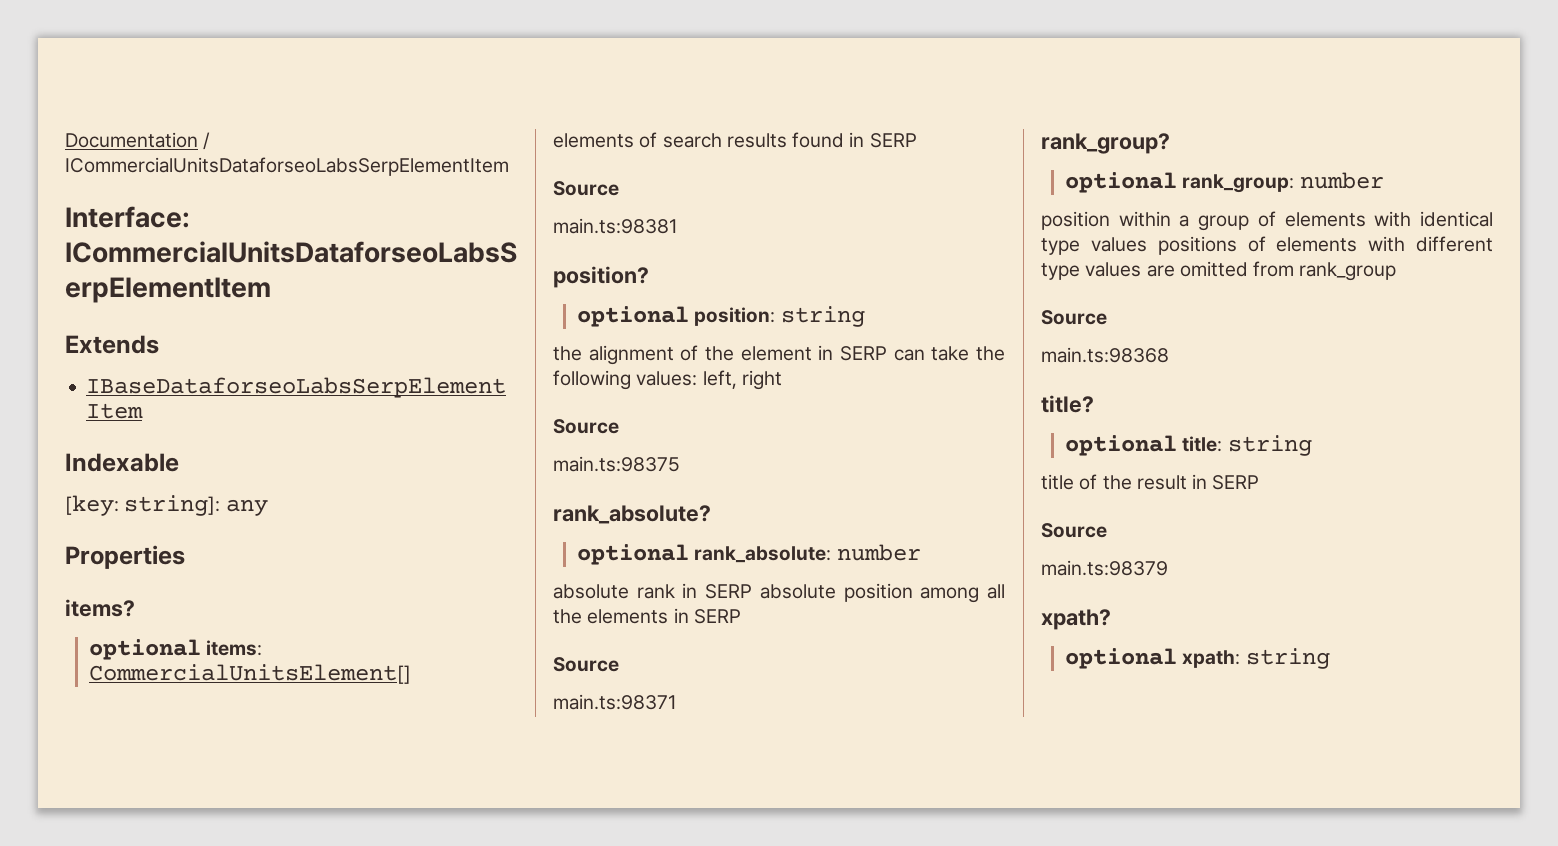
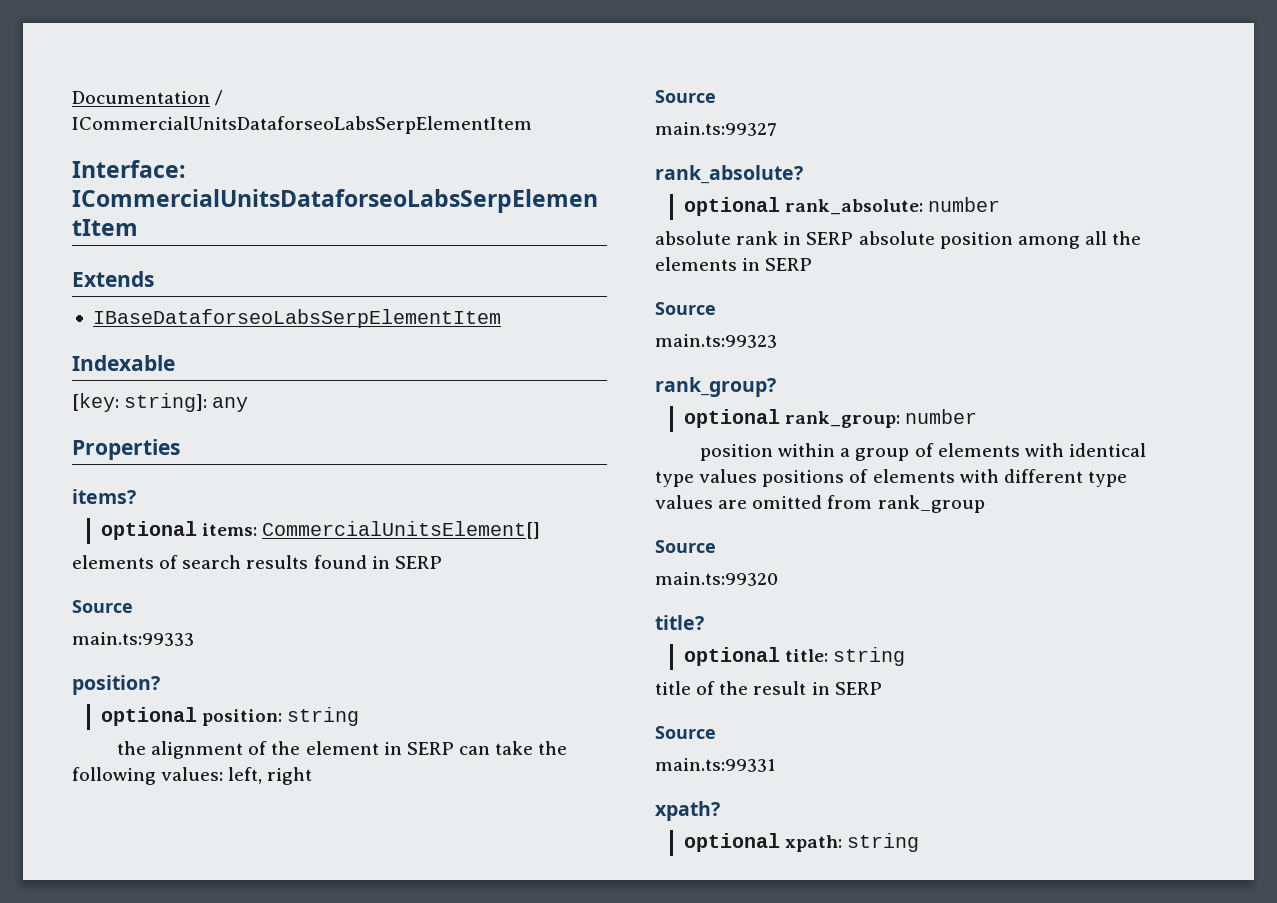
[553,218,678,234] main.ts:98381 -> [72,632,194,646] main.ts:99333
[553,456,680,472] main.ts:98375 -> [655,122,777,136] main.ts:99327
[553,694,677,710] main.ts:98371 -> [655,334,777,348] main.ts:99323
[1041,347,1169,363] main.ts:98368 -> [655,572,778,586] main.ts:99320
[1041,560,1168,576] main.ts:98379 -> [655,758,775,772] main.ts:99331

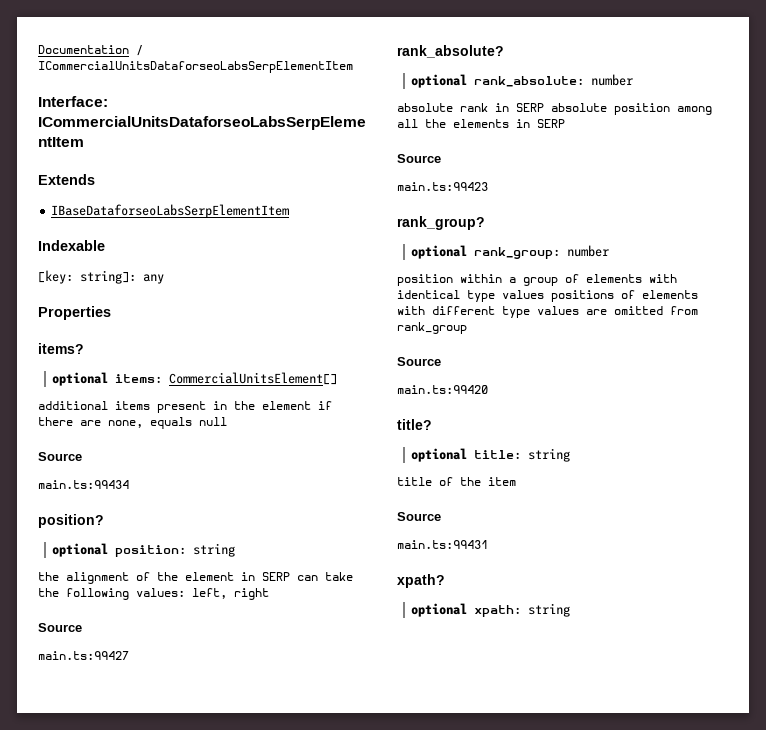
[72,555,442,569] [72,600,133,613] [72,632,194,646] elements of search results found in SERP // Source // main.ts:99333 -> [38,401,332,413] [38,417,227,429] [38,452,82,461] [38,480,129,489] additional items present in the element if there are none, equals null // Source // main.ts:99434
[655,122,777,136] main.ts:99327 -> [38,651,129,660] main.ts:99427
[655,334,777,348] main.ts:99323 -> [397,182,488,191] main.ts:99423
[655,572,778,586] main.ts:99320 -> [397,385,488,394] main.ts:99420
[753,681,882,695] [655,726,716,739] [655,758,775,772] result in SERP // Source // main.ts:99331 -> [488,477,516,486] [397,512,441,521] [397,540,488,549] item // Source // main.ts:99431

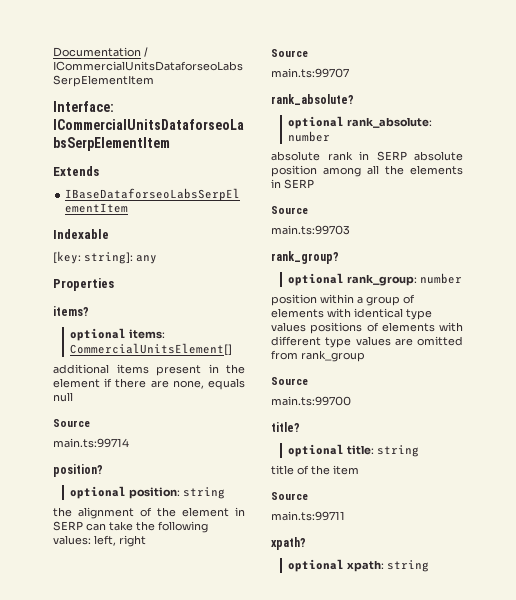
[38,480,129,489] main.ts:99434 -> [53,438,129,448] main.ts:99714
[38,651,129,660] main.ts:99427 -> [271,68,349,78] main.ts:99707
[397,182,488,191] main.ts:99423 -> [271,225,350,235] main.ts:99703
[397,385,488,394] main.ts:99420 -> [271,396,351,406] main.ts:99700
[397,540,488,549] main.ts:99431 -> [271,511,345,521] main.ts:99711

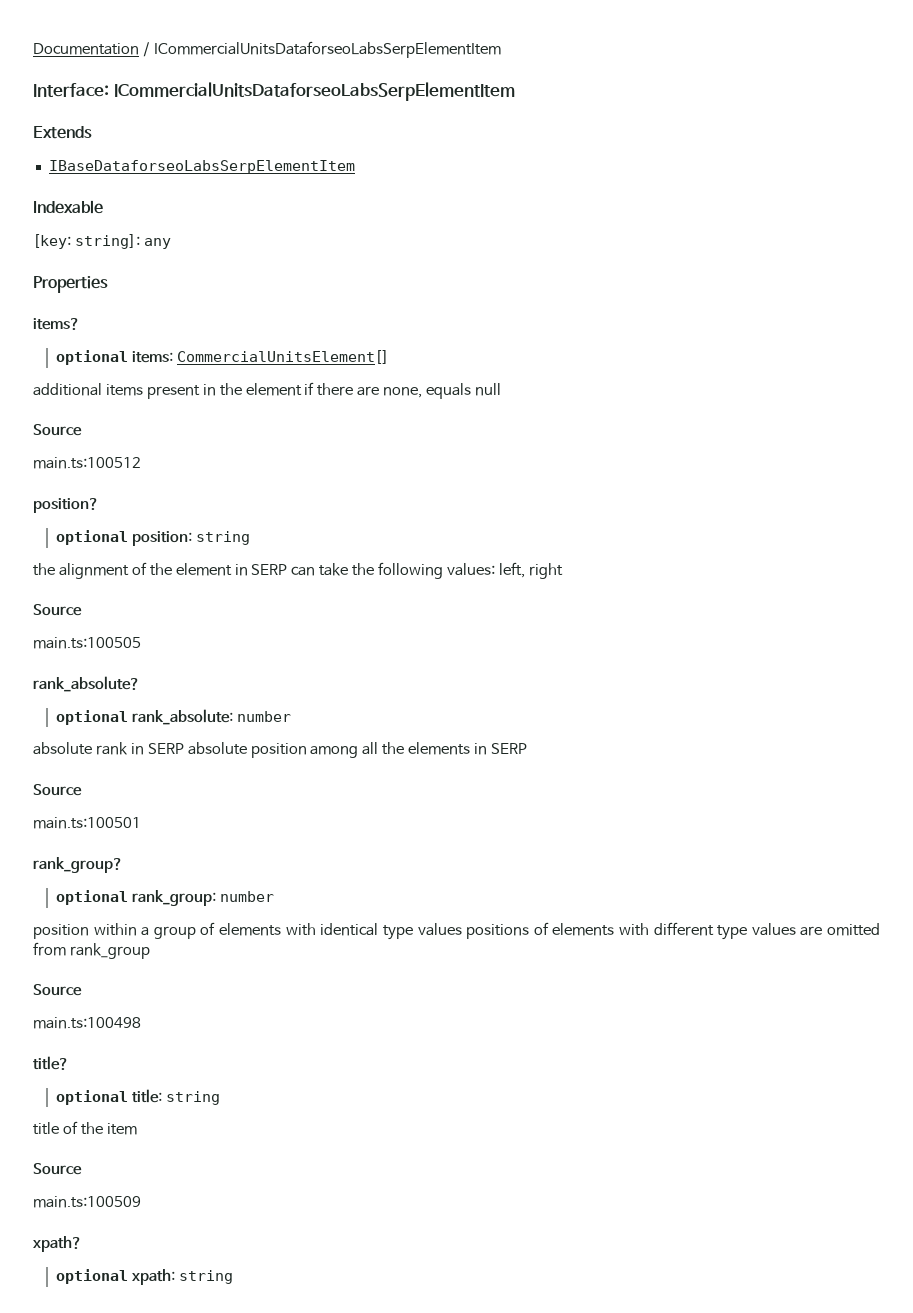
[53,438,129,448] main.ts:99714 -> [33,457,141,469] main.ts:100512
[271,68,349,78] main.ts:99707 -> [33,637,141,649] main.ts:100505
[271,225,350,235] main.ts:99703 -> [33,817,141,829] main.ts:100501
[271,396,351,406] main.ts:99700 -> [33,1017,141,1029] main.ts:100498
[271,511,345,521] main.ts:99711 -> [33,1196,141,1208] main.ts:100509

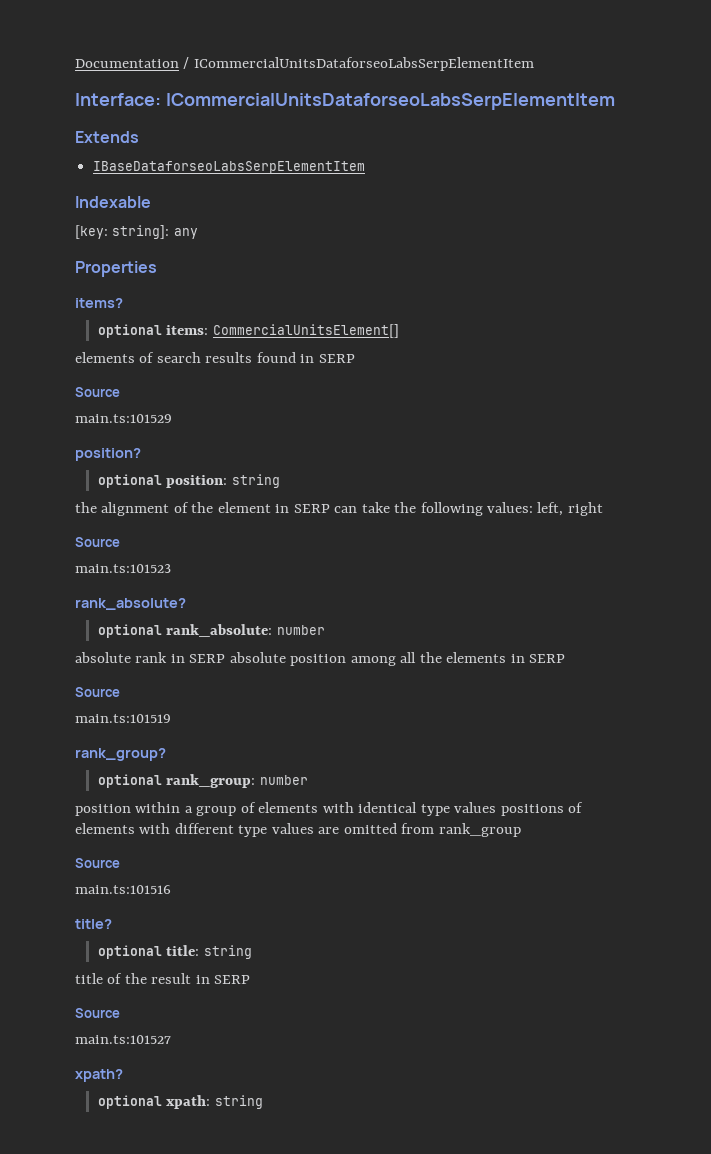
[33,382,502,399] [33,424,82,436] [33,457,141,469] additional items present in the element if there are none, equals null // Source // main.ts:100512 -> [75,352,355,363] [75,387,120,397] [75,414,172,423] elements of search results found in SERP // Source // main.ts:101529
[33,637,141,649] main.ts:100505 -> [75,564,171,573] main.ts:101523
[33,817,141,829] main.ts:100501 -> [75,714,171,723] main.ts:101519
[33,1017,141,1029] main.ts:100498 -> [75,885,171,894] main.ts:101516
[106,1123,137,1135] [33,1163,82,1175] [33,1196,141,1208] item // Source // main.ts:100509 -> [151,973,251,984] [75,1008,120,1018] [75,1035,171,1044] result in SERP // Source // main.ts:101527

